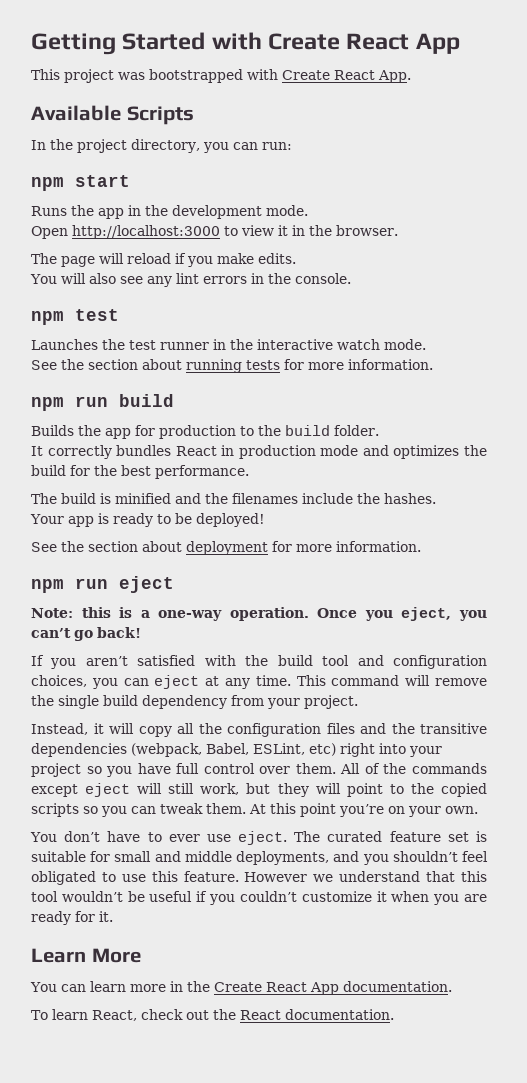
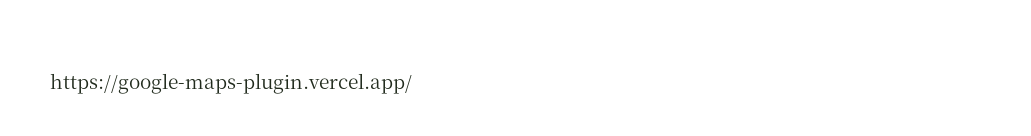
[31,32,460,55] [31,69,411,83] [31,105,194,125] [31,139,292,153] [31,175,130,191] [31,205,308,219] [31,225,398,239] [31,253,296,267] [30,273,351,287] [31,309,119,325] [31,339,426,350] [31,359,433,373] [31,394,174,411] [31,425,379,439] [31,445,487,459] [31,465,249,479] [31,493,436,504] [30,513,265,527] [31,541,421,555] [31,576,174,593] [31,607,487,621] [31,627,141,641] [31,655,488,669] [31,675,488,689] [31,695,358,709] [31,723,487,737] [31,743,442,757] [31,763,488,777] [31,783,487,797] [31,803,478,817] [30,831,487,845] [31,851,489,865] [31,871,488,885] [31,891,487,905] [31,911,113,925] [31,948,141,963] [30,981,452,995] [31,1009,394,1021] Getting Started with Create React App // This project was bootstrapped with Create React App. // Available Scripts // In the project directory, you can run: // npm start // Runs the app in the development mode. // Open http://localhost:3000 to view it in the browser. // The page will reload if you make edits. // You will also see any lint errors in the console. // npm test // Launches the test runner in the interactive watch mode. // See the section about running tests for more information. // npm run build // Builds the app for production to the build folder. // It correctly bundles React in production mode and optimizes the build for the best performance. // The build is minified and the filenames include the hashes. // Your app is ready to be deployed! // See the section about deployment for more information. // npm run eject // Note: this is a one-way operation. Once you eject, you can’t go back! // If you aren’t satisfied with the build tool and configuration choices, you can eject at any time. This command will remove the single build dependency from your project. // Instead, it will copy all the configuration files and the transitive dependencies (webpack, Babel, ESLint, etc) right into your project so you have full control over them. All of the commands except eject will still work, but they will point to the copied scripts so you can tweak them. At this point you’re on your own. // You don’t have to ever use eject. The curated feature set is suitable for small and middle deployments, and you shouldn’t feel obligated to use this feature. However we understand that this tool wouldn’t be useful if you couldn’t customize it when you are ready for it. // Learn More // You can learn more in the Create React App documentation. // To learn React, check out the React documentation. -> [50,73,412,94] https://google-maps-plugin.vercel.app/

